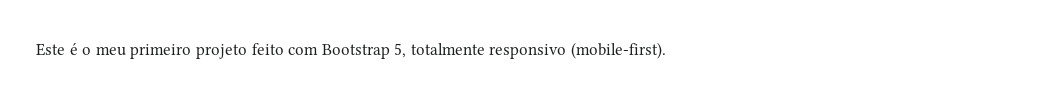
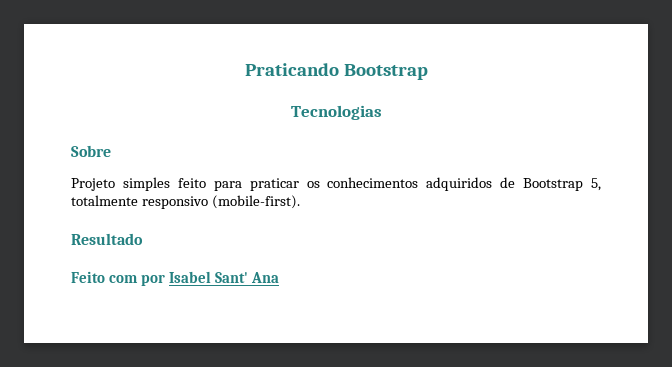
[36,43,319,59] Este é o meu primeiro projeto feito com -> [244,63,428,80] [290,105,382,120] [71,145,111,157] [71,177,516,191] Praticando Bootstrap // Tecnologias // Sobre // Projeto simples feito para praticar os conhecimentos adquiridos de
(667, 50) none -> [71,233,143,245] [71,271,279,286] // Resultado // Feito com por Isabel Sant' Ana

